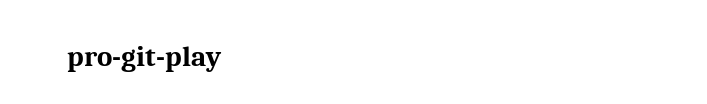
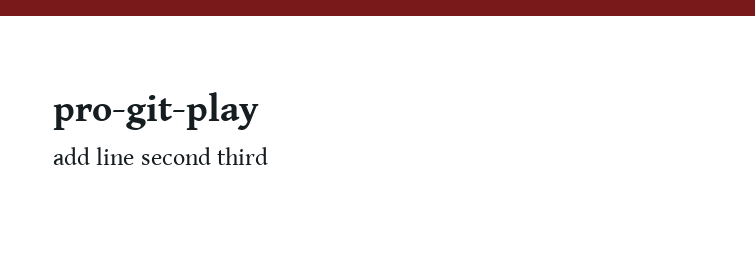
(222, 59) none -> [53,147,269,165] // add line second third

